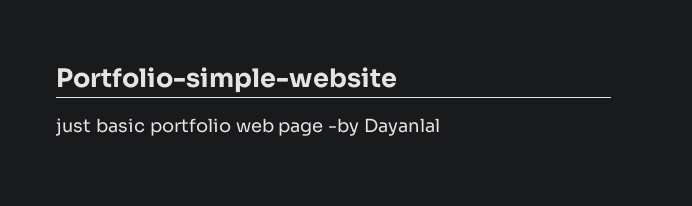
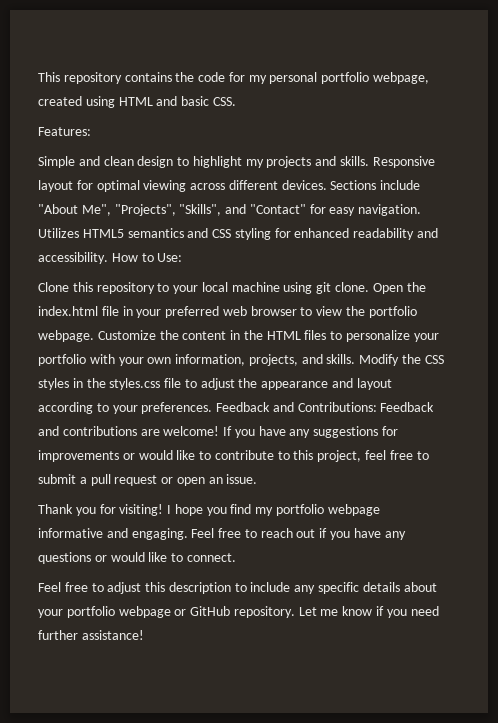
[56,67,397,93] [55,118,441,136] Portfolio-simple-website // just basic portfolio web page -by Dayanlal -> [38,72,430,84] [38,96,236,108] [38,127,91,136] [38,156,435,168] [38,180,421,192] [38,204,422,216] [38,228,439,240] [38,252,183,264] [38,282,426,294] [38,306,417,318] [38,330,439,342] [38,354,444,366] [38,378,392,390] [38,402,435,414] [38,426,399,438] [38,450,429,462] [38,474,258,486] [38,504,380,516] [38,528,406,540] [38,552,236,564] [38,582,437,594] [38,606,439,618] [38,630,144,640] This repository contains the code for my personal portfolio webpage, created using HTML and basic CSS. // Features: // Simple and clean design to highlight my projects and skills. Responsive layout for optimal viewing across different devices. Sections include "About Me", "Projects", "Skills", and "Contact" for easy navigation. Utilizes HTML5 semantics and CSS styling for enhanced readability and accessibility. How to Use: // Clone this repository to your local machine using git clone. Open the index.html file in your preferred web browser to view the portfolio webpage. Customize the content in the HTML files to personalize your portfolio with your own information, projects, and skills. Modify the CSS styles in the styles.css file to adjust the appearance and layout according to your preferences. Feedback and Contributions: Feedback and contributions are welcome! If you have any suggestions for improvements or would like to contribute to this project, feel free to submit a pull request or open an issue. // Thank you for visiting! I hope you find my portfolio webpage informative and engaging. Feel free to reach out if you have any questions or would like to connect. // Feel free to adjust this description to include any specific details about your portfolio webpage or GitHub repository. Let me know if you need further assistance!

